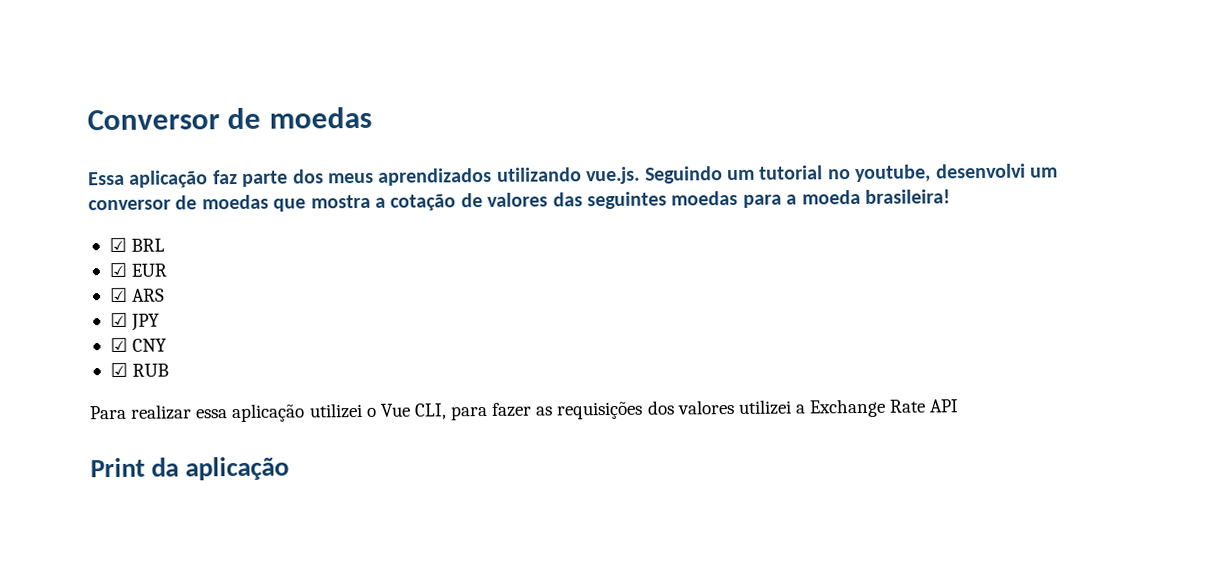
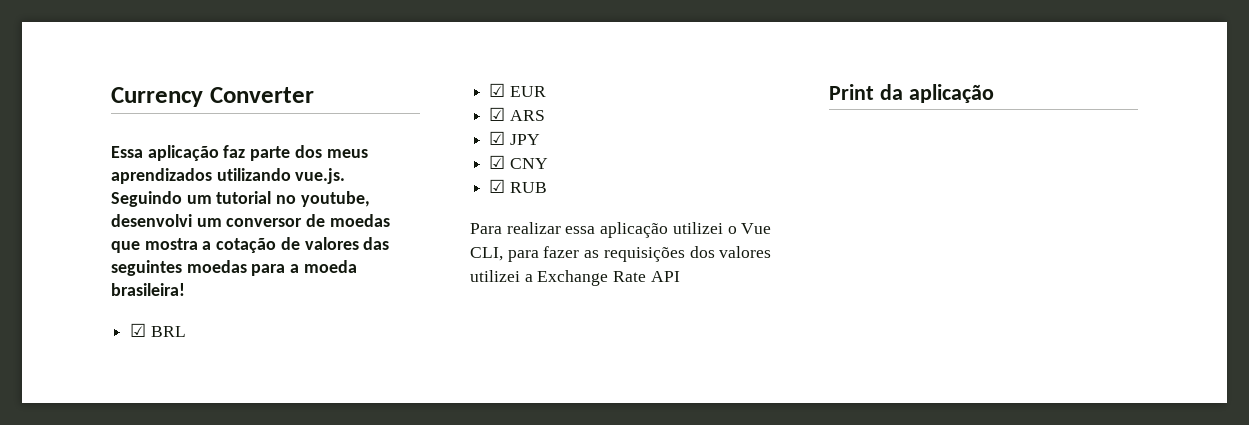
[87,106,372,131] Conversor de moedas -> [111,87,314,107] Currency Converter

